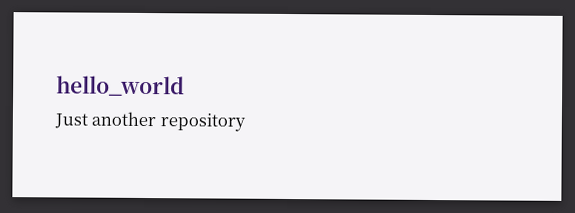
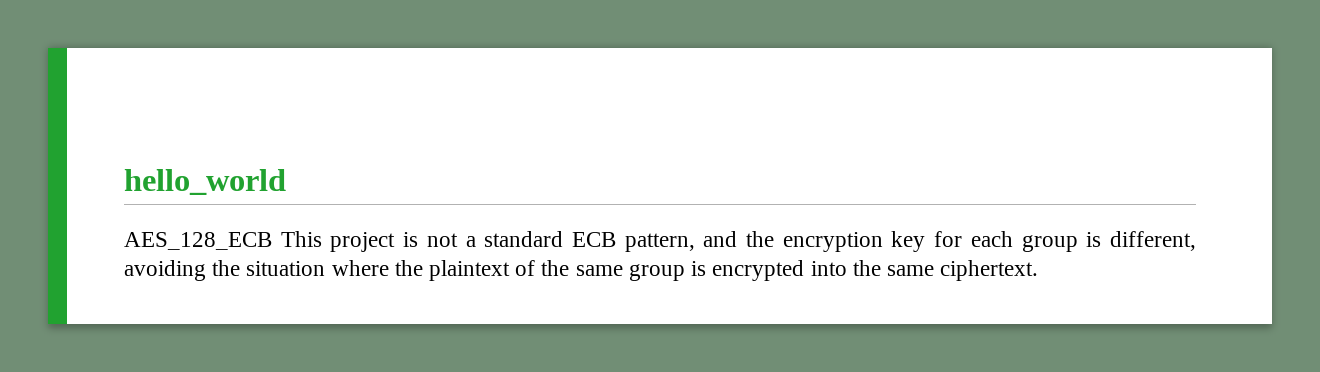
[54,111,246,132] Just another repository -> [124,231,1197,252] [124,260,1039,281] AES_128_ECB This project is not a standard ECB pattern, and the encryption key for each group is different, avoiding the situation where the plaintext of the same group is encrypted into the same ciphertext.

